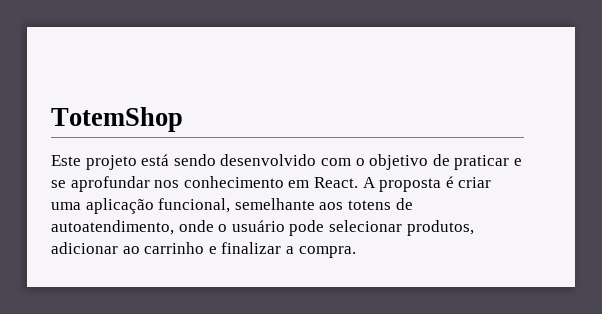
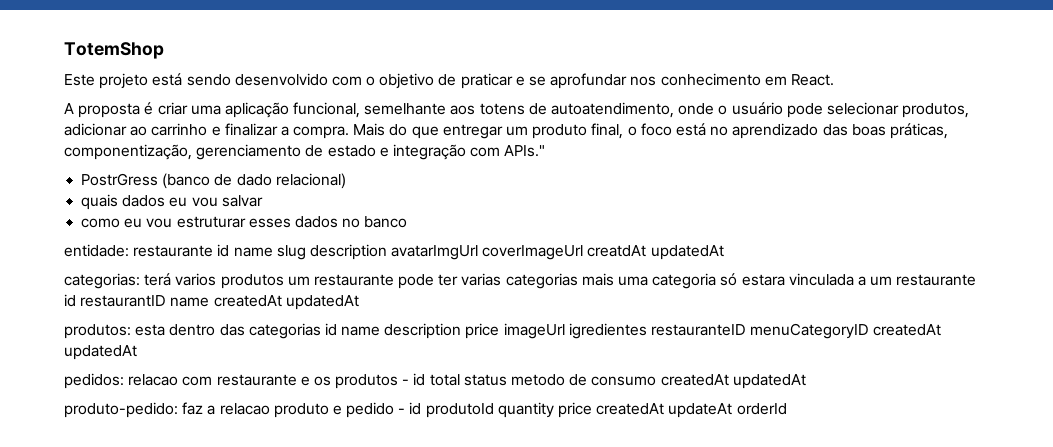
(358, 182) none -> (834, 80) //
(356, 252) none -> [353,123,948,139] [64,144,546,160] [81,173,346,189] [81,194,263,210] [81,216,408,228] [64,244,724,260] [64,273,977,289] [64,294,359,310] [64,323,942,339] [64,345,137,360] [64,373,806,389] [64,402,787,418] Mais do que entregar um produto final, o foco está no aprendizado das boas práticas, componentização, gerenciamento de estado e integração com APIs." // PostrGress (banco de dado relacional) // quais dados eu vou salvar // como eu vou estruturar esses dados no banco // entidade: restaurante id name slug description avatarImgUrl coverImageUrl creatdAt updatedAt // categorias: terá varios produtos um restaurante pode ter varias categorias mais uma categoria só estara vinculada a um restaurante id restaurantID name createdAt updatedAt // produtos: esta dentro das categorias id name description price imageUrl igredientes restauranteID menuCategoryID createdAt updatedAt // pedidos: relacao com restaurante e os produtos - id total status metodo de consumo createdAt updatedAt // produto-pedido: faz a relacao produto e pedido - id produtoId quantity price createdAt updateAt orderId

